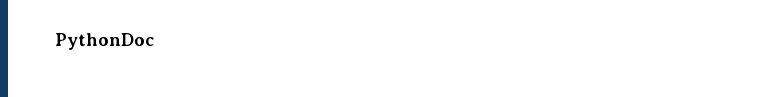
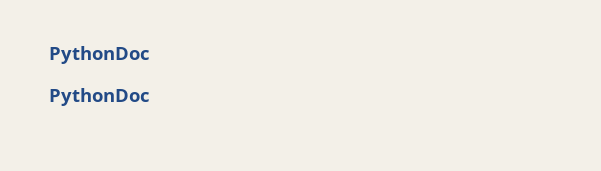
[55,33,154,50] PythonDoc -> [49,46,150,64] [49,88,150,106] PythonDoc // PythonDoc

